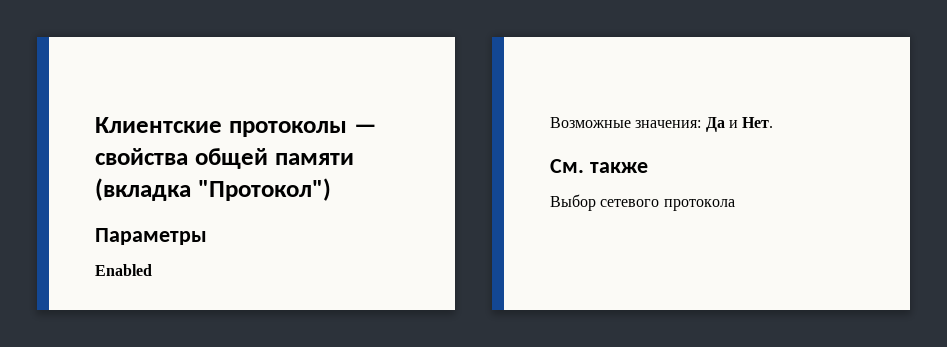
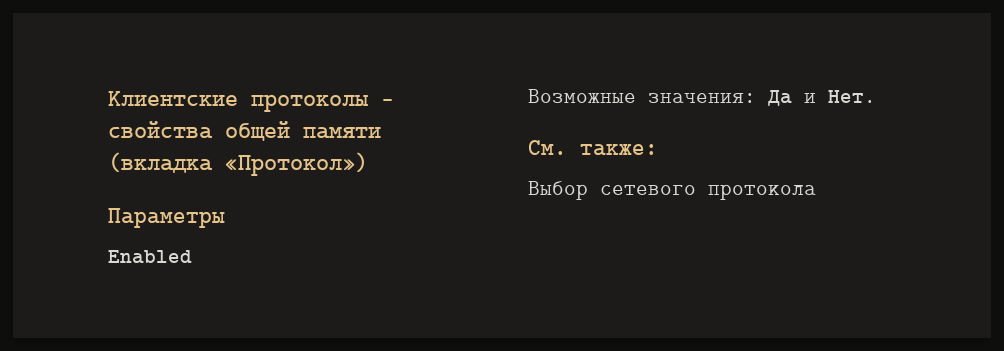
[197,178,331,201] "Протокол") -> [225,152,368,176] «Протокол»)
[589,162,648,173] также -> [580,144,658,156] также:

